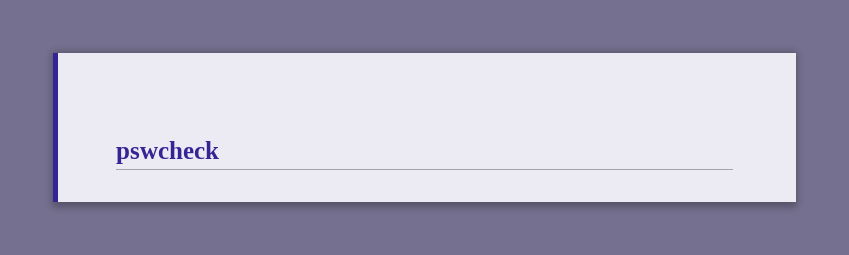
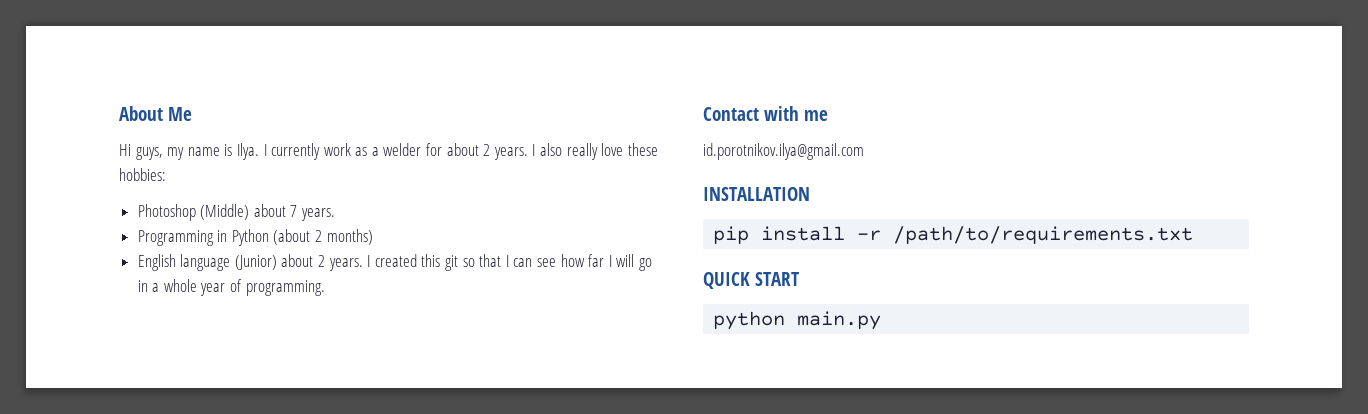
[116,141,219,164] pswcheck -> [119,106,192,121] [119,143,658,160] [119,168,166,181] [137,204,336,221] [137,229,373,246] [137,254,652,271] [137,279,325,296] [703,106,828,121] [703,143,864,160] [703,187,810,201] [713,226,1194,244] [703,272,799,289] [713,311,882,330] About Me // Hi guys, my name is Ilya. I currently work as a welder for about 2 years. I also really love these hobbies: // Photoshop (Middle) about 7 years. // Programming in Python (about 2 months) // English language (Junior) about 2 years. I created this git so that I can see how far I will go in a whole year of programming. // Contact with me // id.porotnikov.ilya@gmail.com // INSTALLATION // pip install -r /path/to/requirements.txt // QUICK START // python main.py

